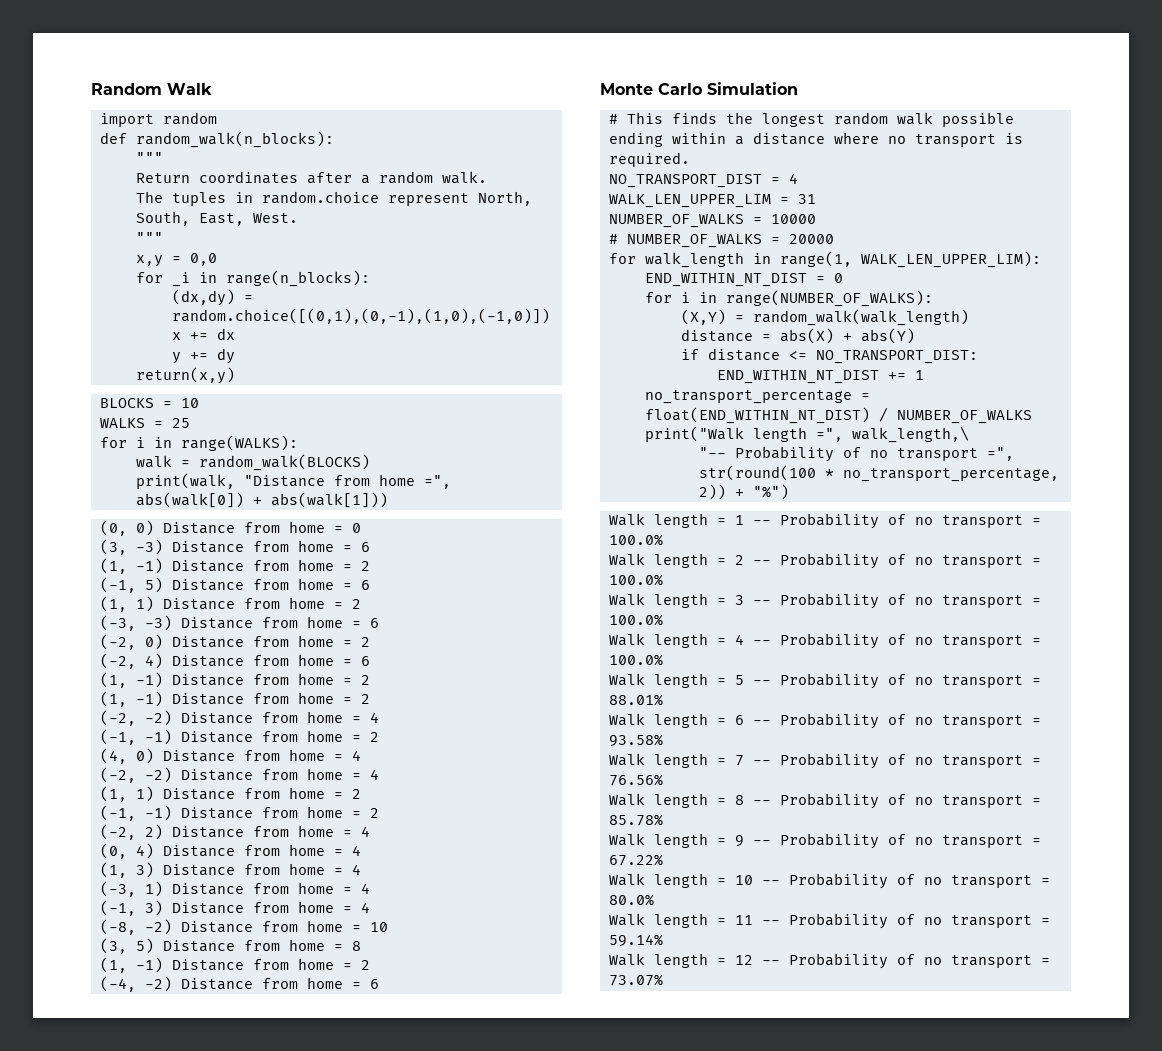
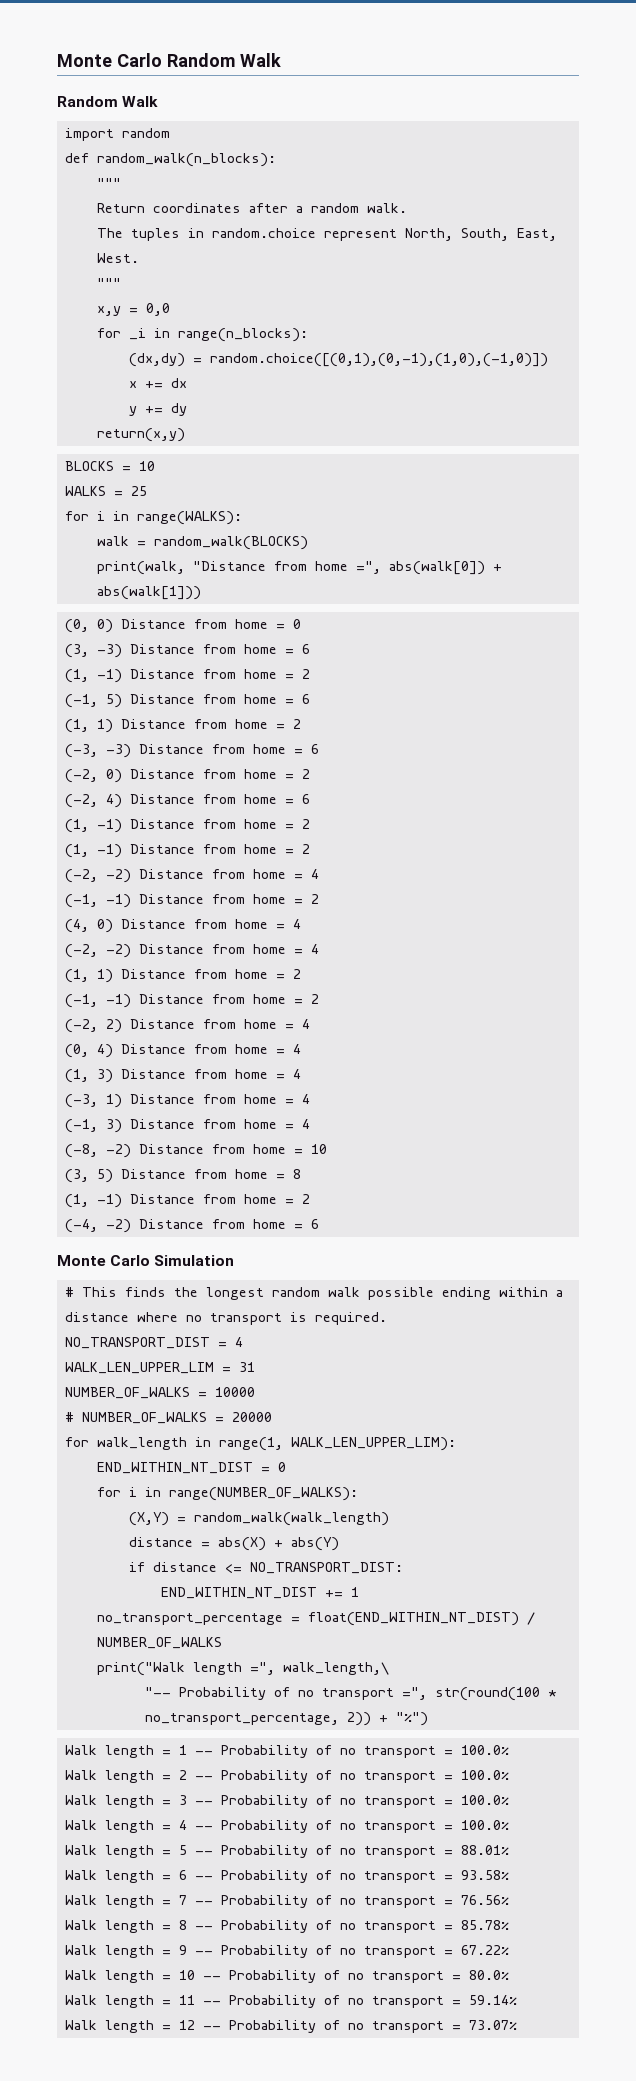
(91, 89) none -> [57,53,281,67] Monte Carlo Random Walk //

